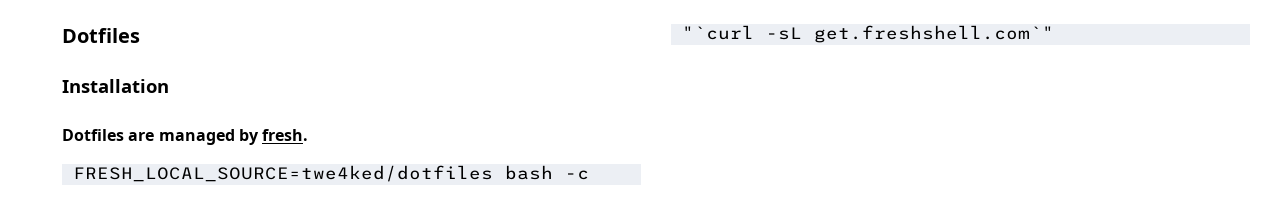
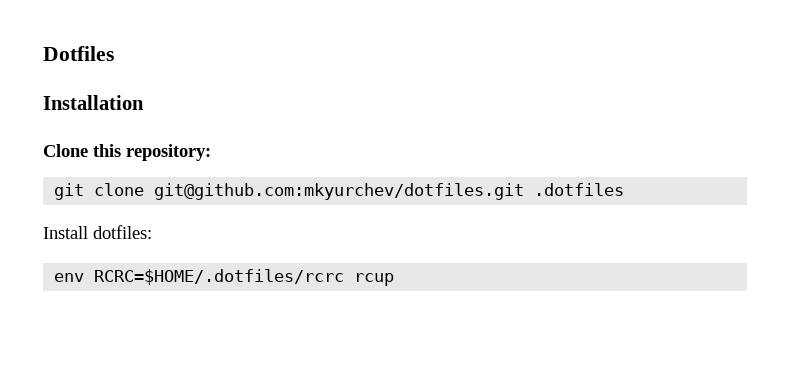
[62,129,309,145] [72,165,589,182] [681,25,1054,43] Dotfiles are managed by fresh. // FRESH_LOCAL_SOURCE=twe4ked/dotfiles bash -c "`curl -sL get.freshshell.com`" -> [43,144,211,161] [54,183,625,200] [43,225,152,239] [54,269,395,286] Clone this repository: // git clone git@github.com:mkyurchev/dotfiles.git .dotfiles // Install dotfiles: // env RCRC=$HOME/.dotfiles/rcrc rcup

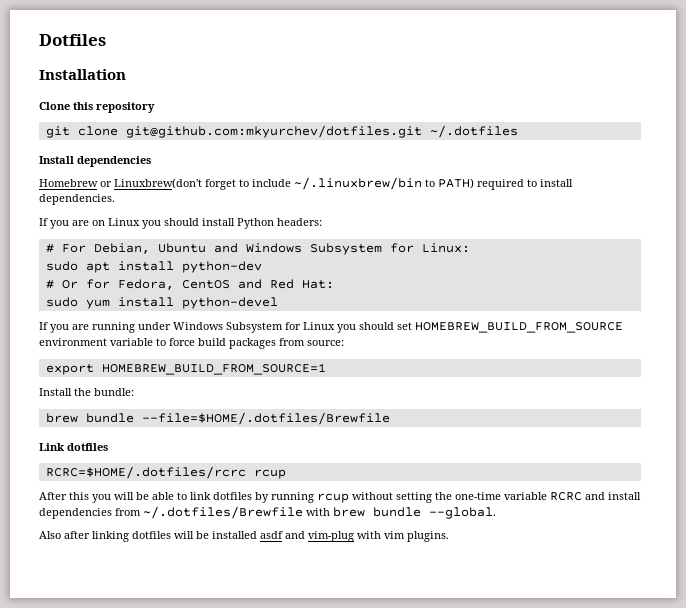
[126,144,211,161] repository: -> [96,102,155,113] repository
[534,183,625,196] [43,225,152,239] [54,269,395,286] .dotfiles // Install dotfiles: // env RCRC=$HOME/.dotfiles/rcrc rcup -> [429,125,518,138] [39,156,151,167] [39,177,573,190] [39,194,115,205] [39,218,322,229] [45,243,470,255] [45,261,262,273] [45,279,334,290] [45,297,278,309] [39,322,623,333] [39,338,344,349] [45,363,326,375] [39,388,134,396] [45,412,390,425] [39,443,108,451] [45,466,286,479] [39,492,641,503] [39,506,496,519] [39,531,449,542] ~/.dotfiles // Install dependencies // Homebrew or Linuxbrew(don't forget to include ~/.linuxbrew/bin to PATH) required to install dependencies. // If you are on Linux you should install Python headers: // # For Debian, Ubuntu and Windows Subsystem for Linux: // sudo apt install python-dev // # Or for Fedora, CentOS and Red Hat: // sudo yum install python-devel // If you are running under Windows Subsystem for Linux you should set HOMEBREW_BUILD_FROM_SOURCE environment variable to force build packages from source: // export HOMEBREW_BUILD_FROM_SOURCE=1 // Install the bundle: // brew bundle --file=$HOME/.dotfiles/Brewfile // Link dotfiles // RCRC=$HOME/.dotfiles/rcrc rcup // After this you will be able to link dotfiles by running rcup without setting the one-time variable RCRC and install dependencies from ~/.dotfiles/Brewfile with brew bundle --global. // Also after linking dotfiles will be installed asdf and vim-plug with vim plugins.

